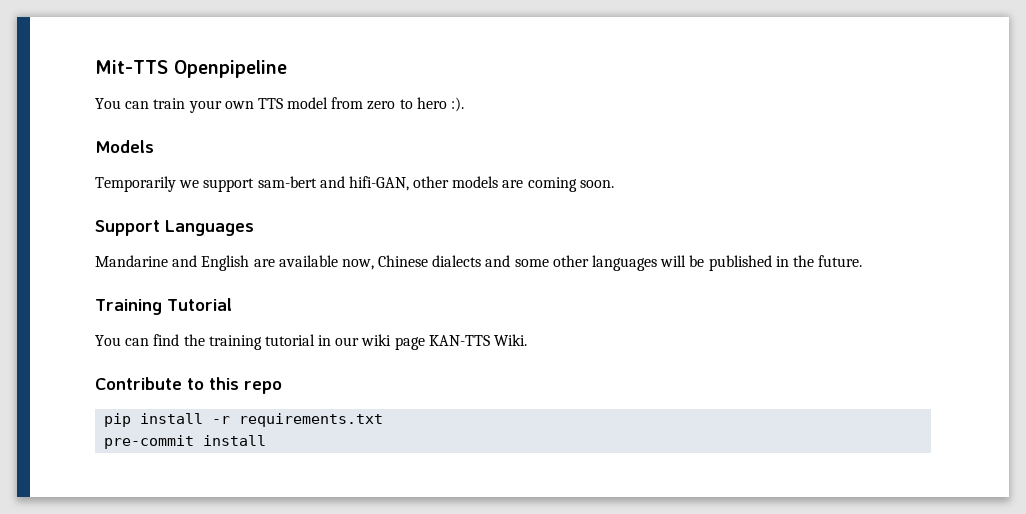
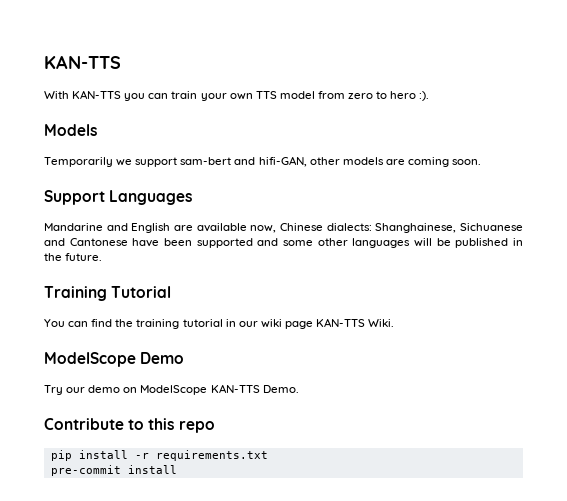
[95,60,287,78] [95,98,121,109] Mit-TTS Openpipeline // You -> [44,55,121,69] [44,90,146,101] KAN-TTS // With KAN-TTS you
[432,255,482,267] dialects -> [326,223,523,233] [44,238,253,248] dialects: Shanghainese, Sichuanese and Cantonese have been supported
(528, 340) none -> [44,352,185,367] [44,384,299,395] // ModelScope Demo // Try our demo on ModelScope KAN-TTS Demo.

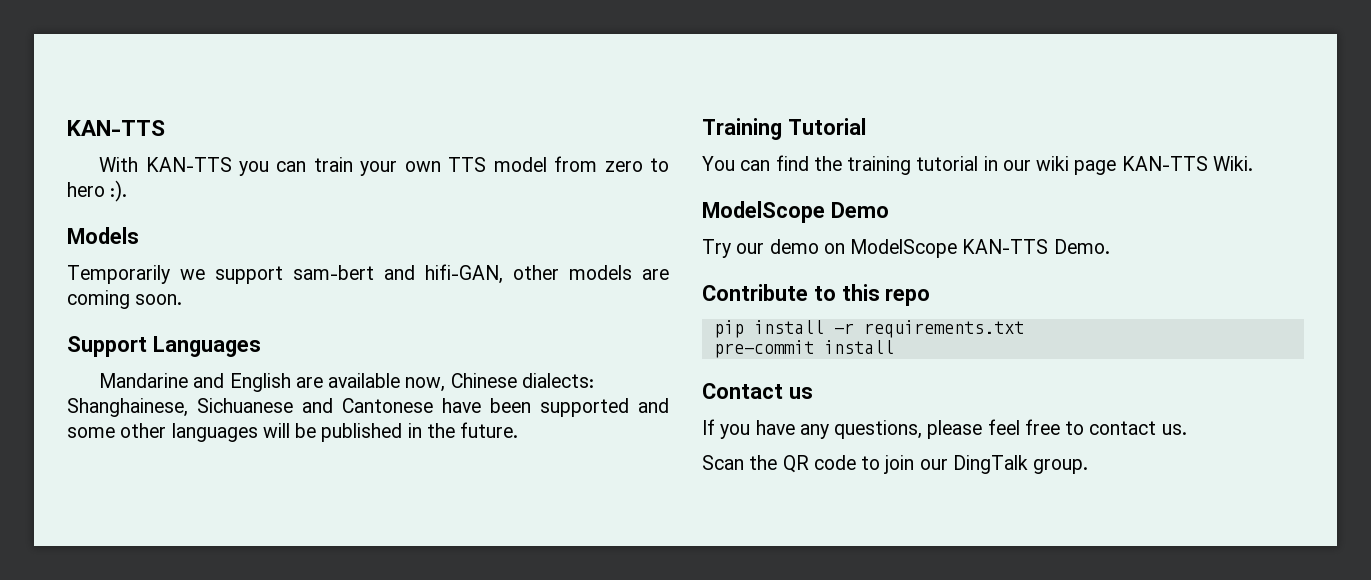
(177, 469) none -> [702,383,813,399] [702,419,1187,439] [702,455,1089,474] // Contact us // If you have any questions, please feel free to contact us. // Scan the QR code to join our DingTalk group.

